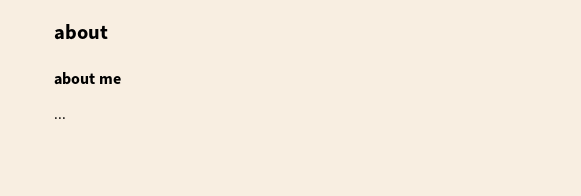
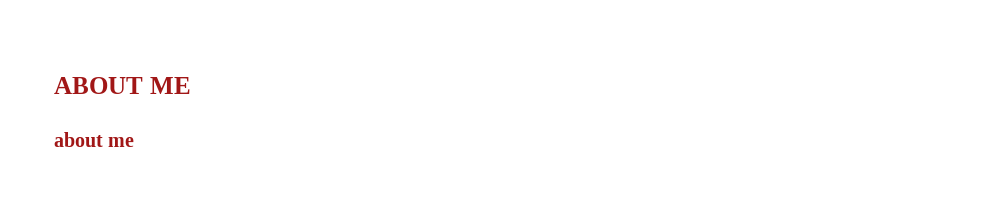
[54,24,108,40] about -> [54,77,191,94] ABOUT ME
[54,117,66,119] // ... -> (135, 142) none

